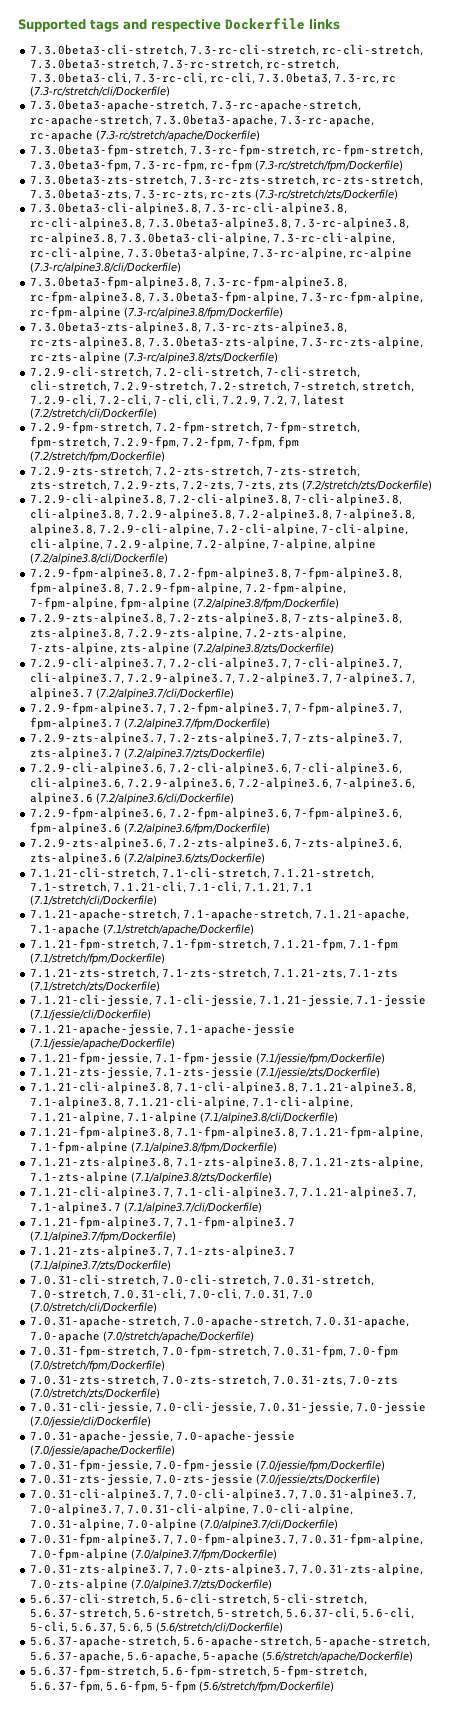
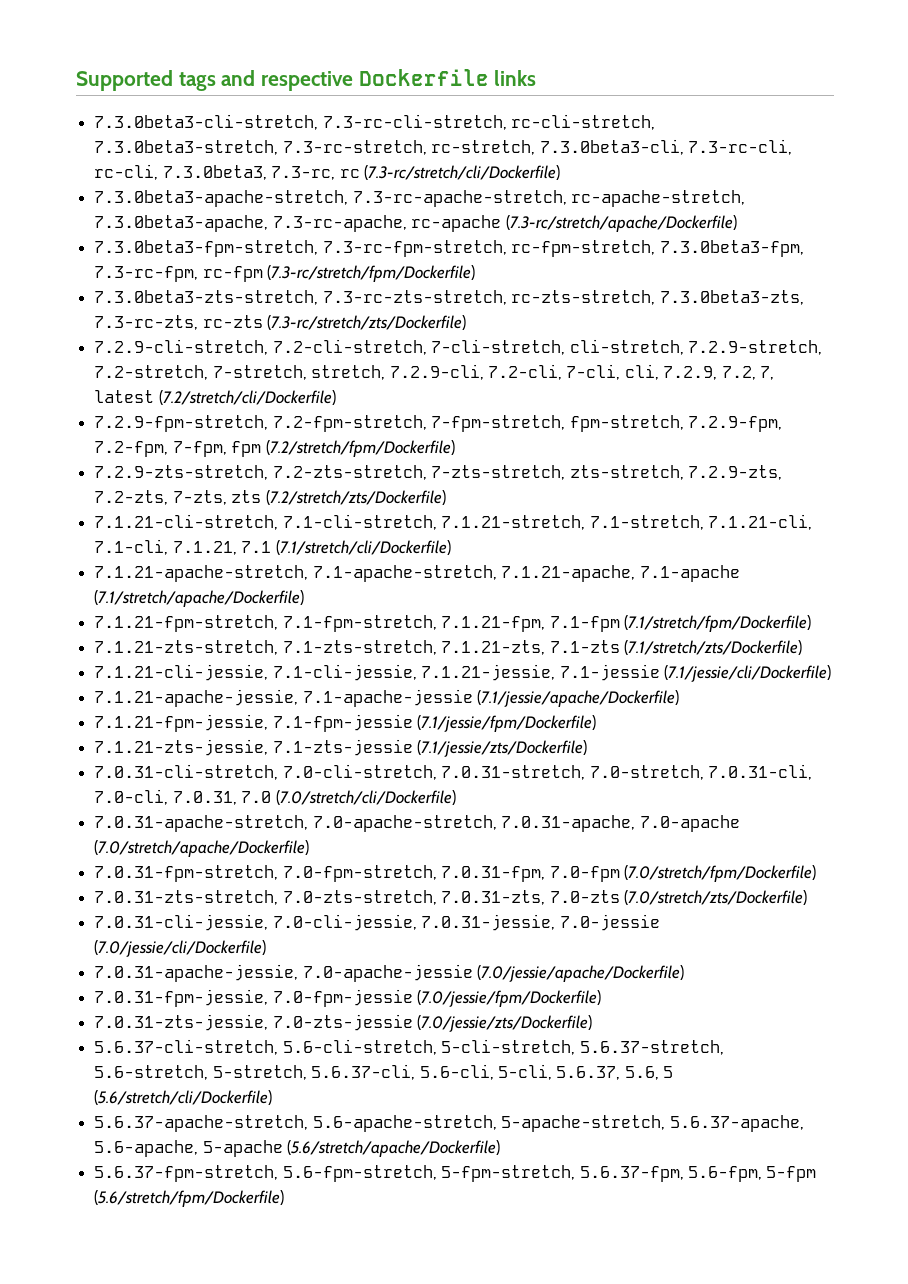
[30,202,348,215] [30,217,410,230] [30,232,396,245] [30,247,413,260] [30,262,182,274] [30,276,348,289] [30,291,424,304] [30,306,284,319] [30,321,348,334] [30,336,424,349] [30,351,279,364] // 7.3.0beta3-cli-alpine3.8, 7.3-rc-cli-alpine3.8, rc-cli-alpine3.8, 7.3.0beta3-alpine3.8, 7.3-rc-alpine3.8, rc-alpine3.8, 7.3.0beta3-cli-alpine, 7.3-rc-cli-alpine, rc-cli-alpine, 7.3.0beta3-alpine, 7.3-rc-alpine, rc-alpine (7.3-rc/alpine3.8/cli/Dockerfile) // 7.3.0beta3-fpm-alpine3.8, 7.3-rc-fpm-alpine3.8, rc-fpm-alpine3.8, 7.3.0beta3-fpm-alpine, 7.3-rc-fpm-alpine, rc-fpm-alpine (7.3-rc/alpine3.8/fpm/Dockerfile) // 7.3.0beta3-zts-alpine3.8, 7.3-rc-zts-alpine3.8, rc-zts-alpine3.8, 7.3.0beta3-zts-alpine, 7.3-rc-zts-alpine, rc-zts-alpine (7.3-rc/alpine3.8/zts/Dockerfile) -> (467, 322) none
[30,493,403,506] [30,508,416,521] [30,523,409,536] [30,538,377,551] [30,553,169,565] [30,567,403,580] [30,582,347,595] [30,597,340,610] [30,612,403,625] [30,627,347,640] [30,642,335,655] [30,657,403,670] [30,672,416,685] [30,687,235,700] [30,702,403,715] [30,717,271,730] [30,732,403,745] [30,747,266,760] [30,762,403,775] [30,777,416,790] [30,792,235,805] [30,807,403,820] [30,822,271,835] [30,837,403,850] [30,852,266,865] // 7.2.9-cli-alpine3.8, 7.2-cli-alpine3.8, 7-cli-alpine3.8, cli-alpine3.8, 7.2.9-alpine3.8, 7.2-alpine3.8, 7-alpine3.8, alpine3.8, 7.2.9-cli-alpine, 7.2-cli-alpine, 7-cli-alpine, cli-alpine, 7.2.9-alpine, 7.2-alpine, 7-alpine, alpine (7.2/alpine3.8/cli/Dockerfile) // 7.2.9-fpm-alpine3.8, 7.2-fpm-alpine3.8, 7-fpm-alpine3.8, fpm-alpine3.8, 7.2.9-fpm-alpine, 7.2-fpm-alpine, 7-fpm-alpine, fpm-alpine (7.2/alpine3.8/fpm/Dockerfile) // 7.2.9-zts-alpine3.8, 7.2-zts-alpine3.8, 7-zts-alpine3.8, zts-alpine3.8, 7.2.9-zts-alpine, 7.2-zts-alpine, 7-zts-alpine, zts-alpine (7.2/alpine3.8/zts/Dockerfile) // 7.2.9-cli-alpine3.7, 7.2-cli-alpine3.7, 7-cli-alpine3.7, cli-alpine3.7, 7.2.9-alpine3.7, 7.2-alpine3.7, 7-alpine3.7, alpine3.7 (7.2/alpine3.7/cli/Dockerfile) // 7.2.9-fpm-alpine3.7, 7.2-fpm-alpine3.7, 7-fpm-alpine3.7, fpm-alpine3.7 (7.2/alpine3.7/fpm/Dockerfile) // 7.2.9-zts-alpine3.7, 7.2-zts-alpine3.7, 7-zts-alpine3.7, zts-alpine3.7 (7.2/alpine3.7/zts/Dockerfile) // 7.2.9-cli-alpine3.6, 7.2-cli-alpine3.6, 7-cli-alpine3.6, cli-alpine3.6, 7.2.9-alpine3.6, 7.2-alpine3.6, 7-alpine3.6, alpine3.6 (7.2/alpine3.6/cli/Dockerfile) // 7.2.9-fpm-alpine3.6, 7.2-fpm-alpine3.6, 7-fpm-alpine3.6, fpm-alpine3.6 (7.2/alpine3.6/fpm/Dockerfile) // 7.2.9-zts-alpine3.6, 7.2-zts-alpine3.6, 7-zts-alpine3.6, zts-alpine3.6 (7.2/alpine3.6/zts/Dockerfile) -> (446, 497) none
[30,1081,417,1094] [30,1096,354,1109] [30,1111,339,1124] [30,1126,424,1139] [30,1141,278,1154] [30,1156,424,1169] [30,1171,273,1184] [30,1186,417,1199] [30,1201,263,1214] [30,1216,296,1229] [30,1231,177,1243] [30,1245,296,1258] [30,1260,172,1272] // 7.1.21-cli-alpine3.8, 7.1-cli-alpine3.8, 7.1.21-alpine3.8, 7.1-alpine3.8, 7.1.21-cli-alpine, 7.1-cli-alpine, 7.1.21-alpine, 7.1-alpine (7.1/alpine3.8/cli/Dockerfile) // 7.1.21-fpm-alpine3.8, 7.1-fpm-alpine3.8, 7.1.21-fpm-alpine, 7.1-fpm-alpine (7.1/alpine3.8/fpm/Dockerfile) // 7.1.21-zts-alpine3.8, 7.1-zts-alpine3.8, 7.1.21-zts-alpine, 7.1-zts-alpine (7.1/alpine3.8/zts/Dockerfile) // 7.1.21-cli-alpine3.7, 7.1-cli-alpine3.7, 7.1.21-alpine3.7, 7.1-alpine3.7 (7.1/alpine3.7/cli/Dockerfile) // 7.1.21-fpm-alpine3.7, 7.1-fpm-alpine3.7 (7.1/alpine3.7/fpm/Dockerfile) // 7.1.21-zts-alpine3.7, 7.1-zts-alpine3.7 (7.1/alpine3.7/zts/Dockerfile) -> (588, 748) none
[30,1488,417,1501] [30,1503,354,1516] [30,1518,339,1531] [30,1533,424,1546] [30,1548,278,1561] [30,1563,424,1576] [30,1578,273,1591] // 7.0.31-cli-alpine3.7, 7.0-cli-alpine3.7, 7.0.31-alpine3.7, 7.0-alpine3.7, 7.0.31-cli-alpine, 7.0-cli-alpine, 7.0.31-alpine, 7.0-alpine (7.0/alpine3.7/cli/Dockerfile) // 7.0.31-fpm-alpine3.7, 7.0-fpm-alpine3.7, 7.0.31-fpm-alpine, 7.0-fpm-alpine (7.0/alpine3.7/fpm/Dockerfile) // 7.0.31-zts-alpine3.7, 7.0-zts-alpine3.7, 7.0.31-zts-alpine, 7.0-zts-alpine (7.0/alpine3.7/zts/Dockerfile) -> (593, 1023) none

